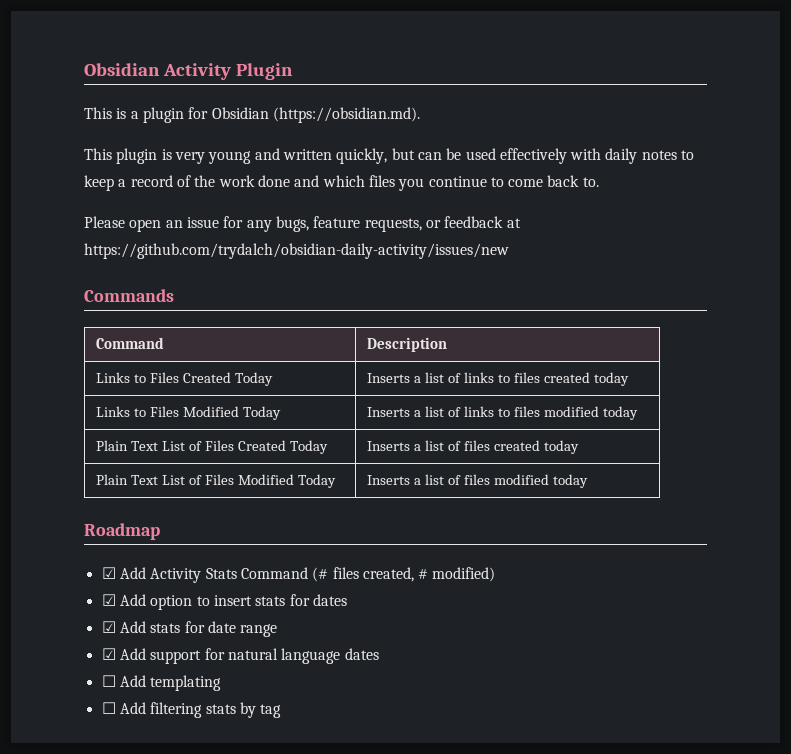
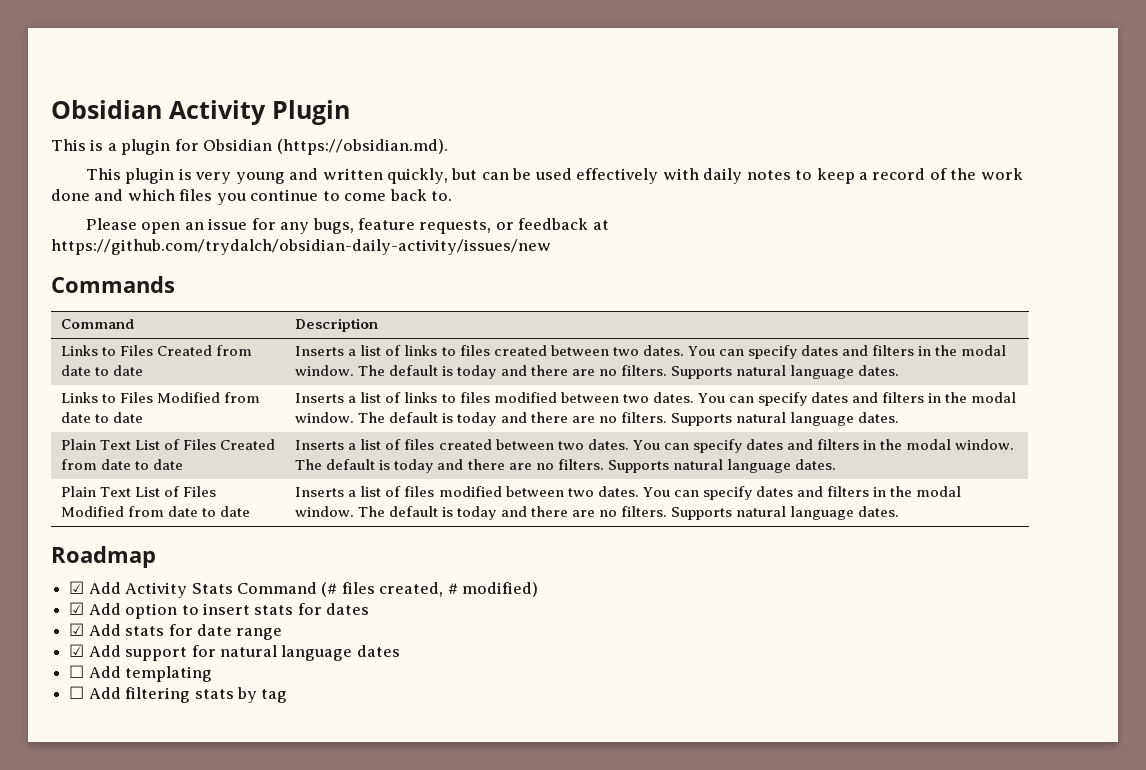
[234,372,273,386] Today -> [216,345,253,356] [61,365,144,376] from date to date
[593,372,629,386] today -> [550,345,1007,359] [295,365,899,379] between two dates. You can specify dates and filters in the modal window. The default is today and there are no filters. Supports natural language dates.
[242,406,281,420] Today -> [224,392,261,403] [61,412,144,423] from date to date
[602,406,638,420] today -> [560,392,1017,406] [295,412,899,426] between two dates. You can specify dates and filters in the modal window. The default is today and there are no filters. Supports natural language dates.
[289,440,328,454] Today -> [61,459,184,470] from date to date
[543,440,579,454] today -> [495,439,1015,453] [295,459,836,473] between two dates. You can specify dates and filters in the modal window. The default is today and there are no filters. Supports natural language dates.
[297,474,336,488] Today -> [128,506,251,517] from date to date
[552,474,588,488] today -> [505,486,962,500] [295,506,899,520] between two dates. You can specify dates and filters in the modal window. The default is today and there are no filters. Supports natural language dates.

